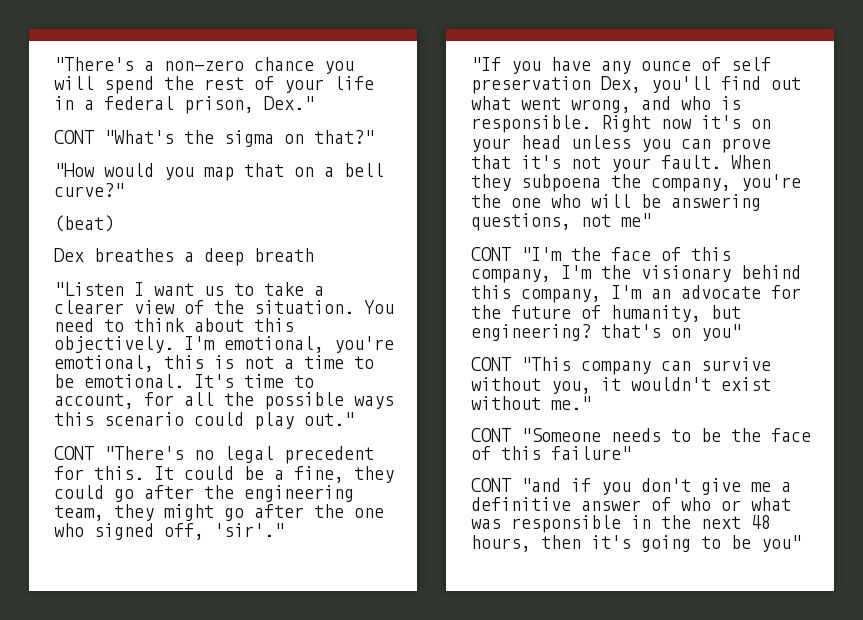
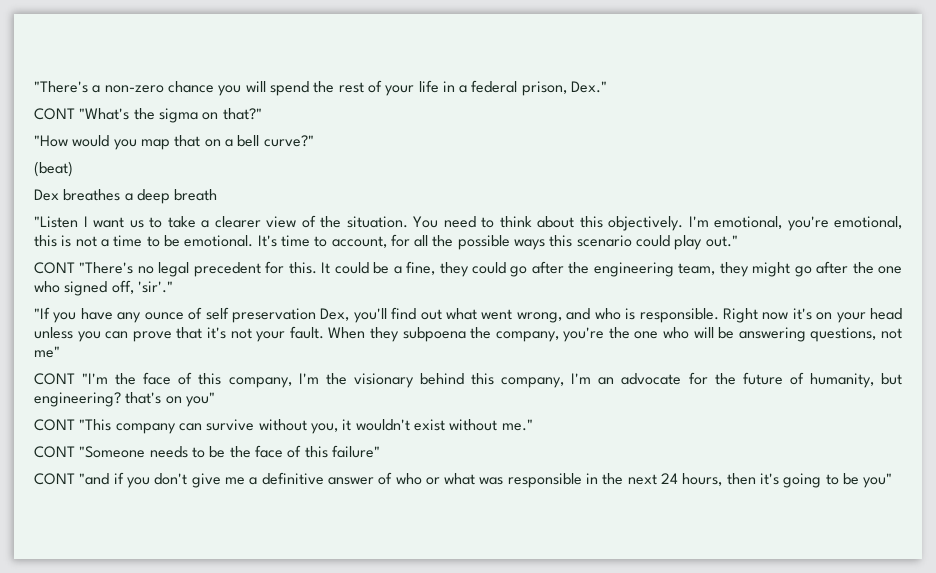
[751,515,771,529] 48 -> [661,473,679,484] 24

